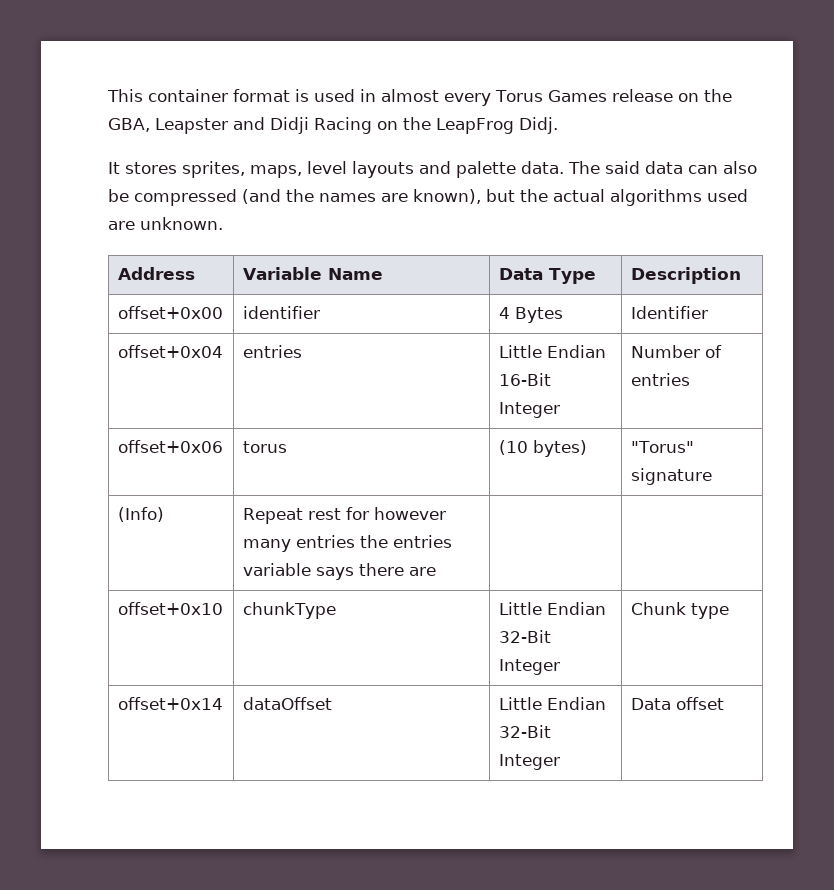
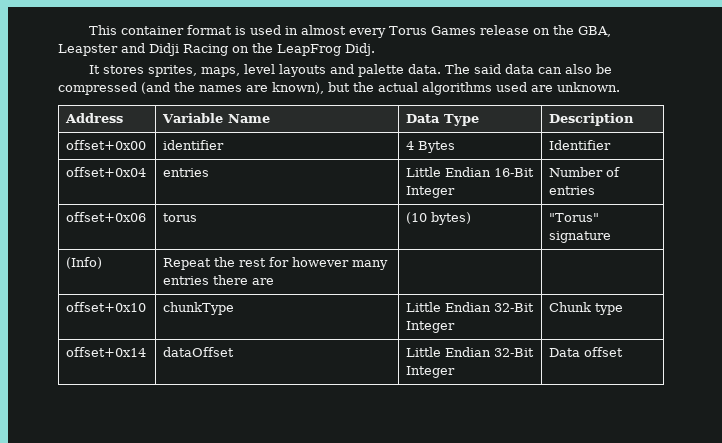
(303, 516) none -> [214,257,236,267] the
[359,535,452,548] [242,563,354,580] the entries variable says -> (210, 280) none

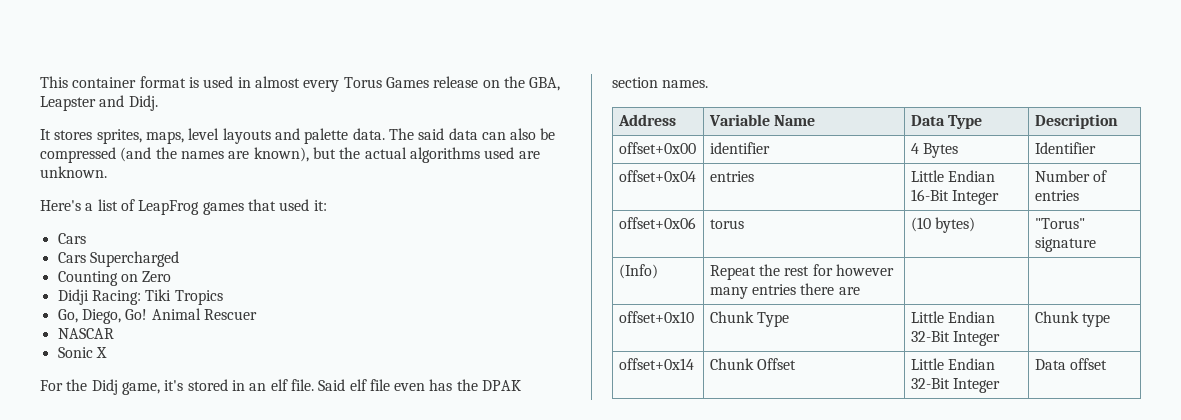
[149,43,341,56] Didji Racing on the LeapFrog -> (125, 101) none
(620, 87) none -> [40,199,327,215] [57,233,86,244] [57,251,179,267] [57,271,172,286] [57,289,223,305] [57,308,257,324] [57,328,114,339] [57,347,107,358] [40,379,522,395] [612,77,709,88] // Here's a list of LeapFrog games that used it: // Cars // Cars Supercharged // Counting on Zero // Didji Racing: Tiki Tropics // Go, Diego, Go! Animal Rescuer // NASCAR // Sonic X // For the Didj game, it's stored in an elf file. Said elf file even has the DPAK section names.
[163,302,235,315] chunkType -> [709,311,789,327] Chunk Type
[163,347,235,357] dataOffset -> [709,358,796,370] Chunk Offset

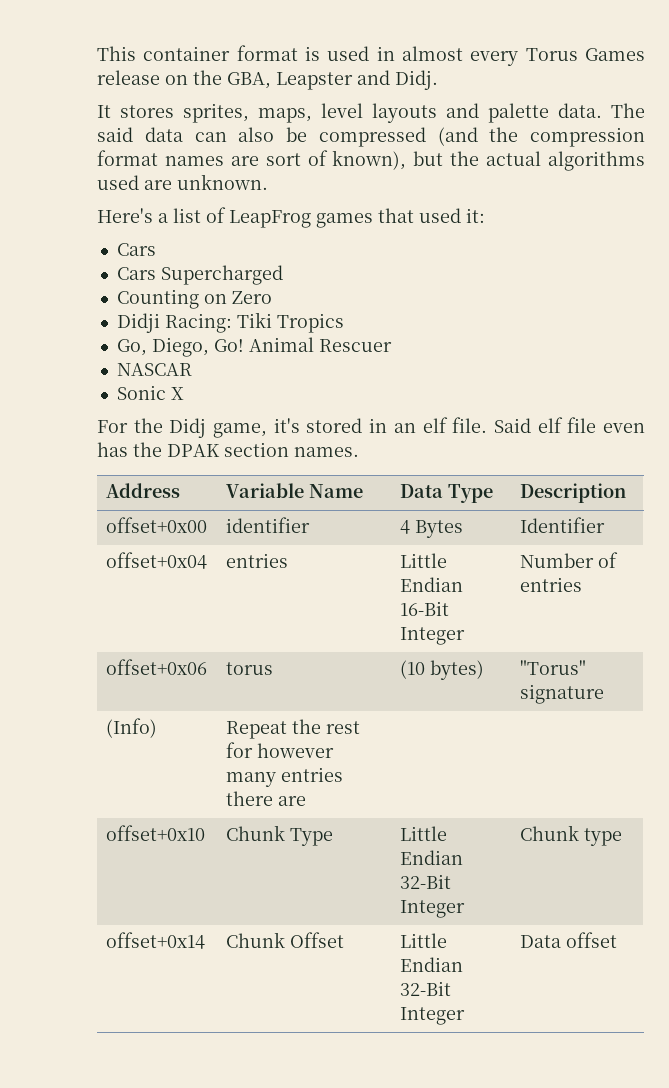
[180,151,250,159] names are -> [530,127,645,147] [97,150,328,166] compression format names are sort of

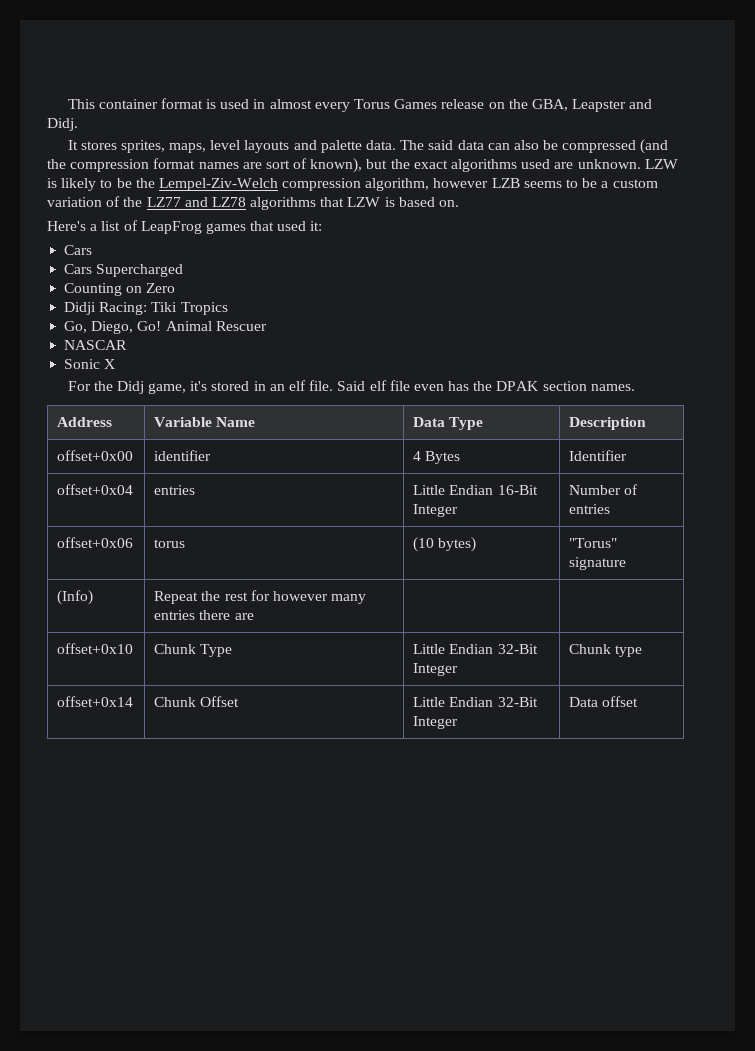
[486,151,542,166] actual -> [413,160,448,169] exact
(268, 182) none -> [644,159,678,169] [47,178,658,191] [47,196,460,210] LZW is likely to be the Lempel-Ziv-Welch compression algorithm, however LZB seems to be a custom variation of the LZ77 and LZ78 algorithms that LZW is based on.

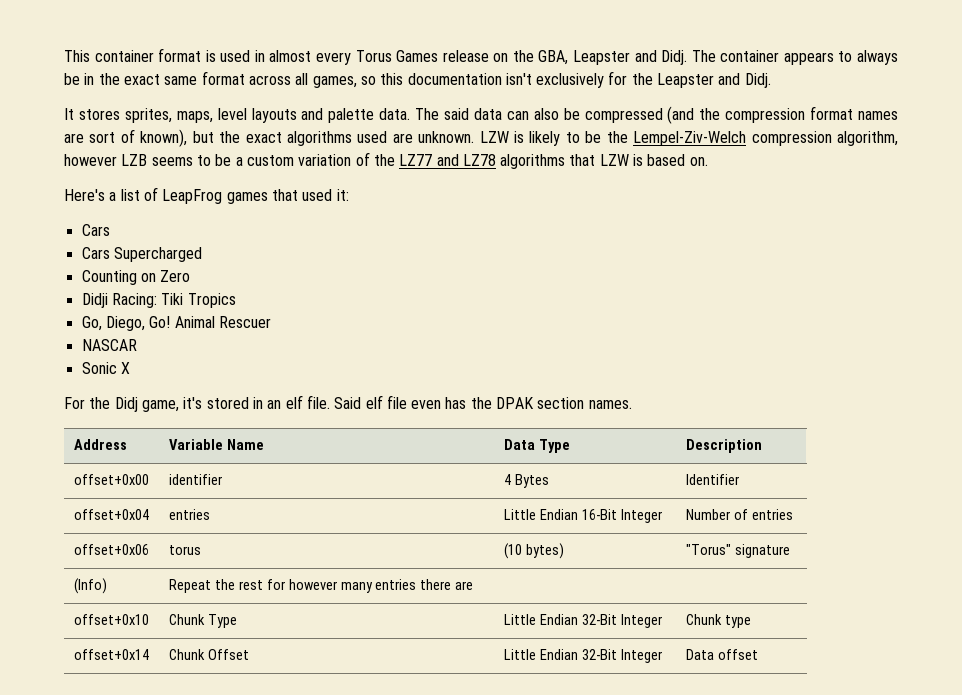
(78, 124) none -> [691,50,898,65] [64,71,771,88] The container appears to always be in the exact same format across all games, so this documentation isn't exclusively for the Leapster and Didj.

